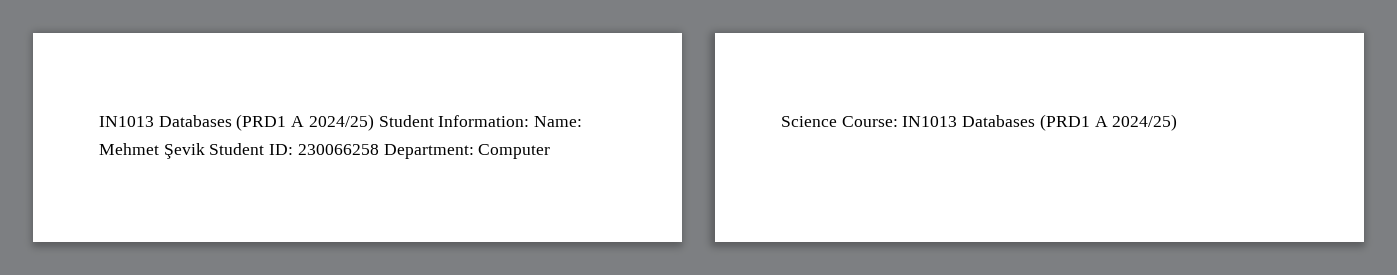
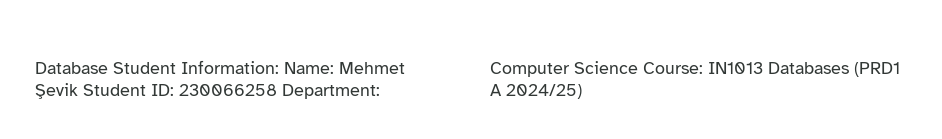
[99,114,374,131] IN1013 Databases (PRD1 A 2024/25) -> [35,62,108,74] Database

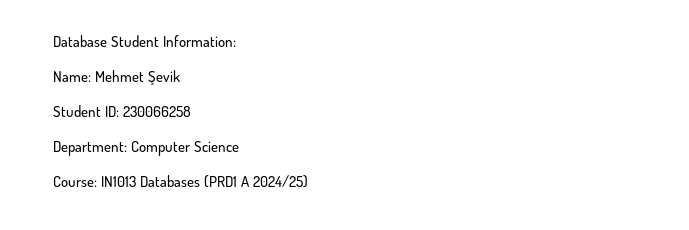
(279, 67) none -> (237, 41) //
(78, 91) none -> (181, 77) //
(277, 90) none -> (192, 111) //
(638, 67) none -> (240, 146) //

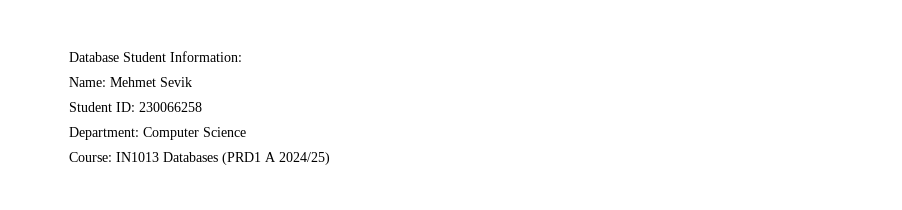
[148,70,181,85] Şevik -> [160,77,192,87] Sevik

